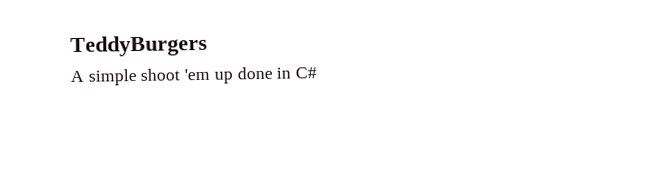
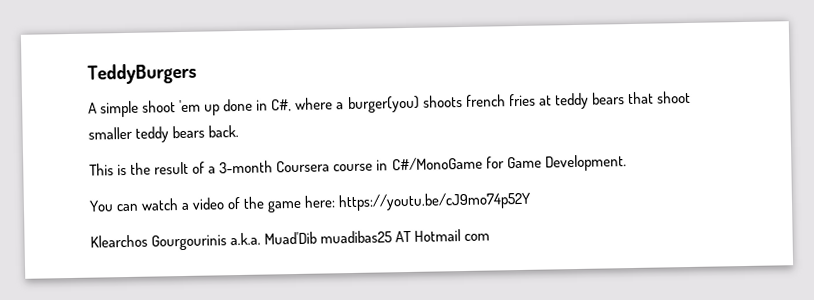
[295,67,318,79] C# -> [271,90,691,114] [88,124,240,143] [89,154,627,176] [89,191,532,213] [90,229,491,251] C#, where a burger(you) shoots french fries at teddy bears that shoot smaller teddy bears back. // This is the result of a 3-month Coursera course in C#/MonoGame for Game Development. // You can watch a video of the game here: https://youtu.be/cJ9mo74p52Y // Klearchos Gourgourinis a.k.a. Muad'Dib muadibas25 AT Hotmail com

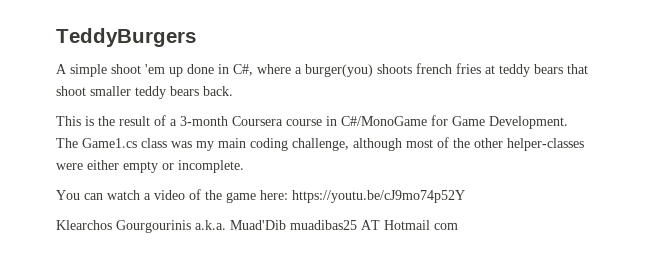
(627, 163) none -> [56,137,584,151] [56,160,244,173] The Game1.cs class was my main coding challenge, although most of the other helper-classes were either empty or incomplete.

